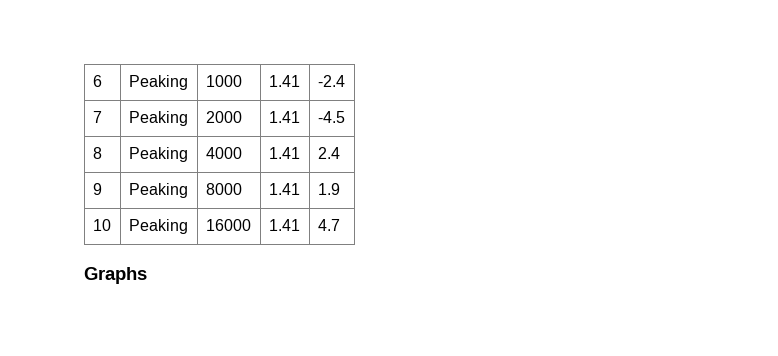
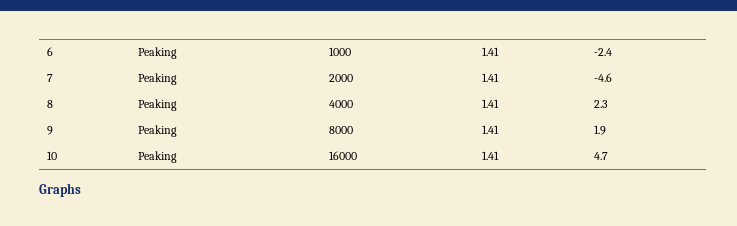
[317,111,345,123] -4.5 -> [593,73,612,82] -4.6
[317,147,340,159] 2.4 -> [593,100,608,108] 2.3

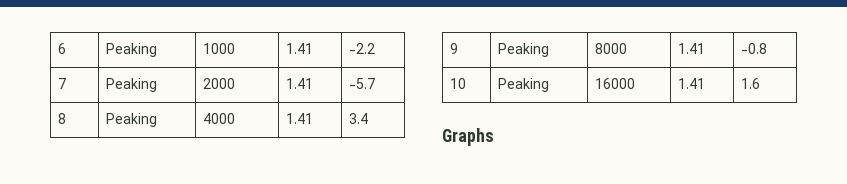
[593,48,612,56] -2.4 -> [349,43,376,54] -2.2
[593,73,612,82] -4.6 -> [349,78,376,89] -5.7
[593,100,608,108] 2.3 -> [349,113,369,124] 3.4
[593,125,606,135] 1.9 -> [741,43,768,54] -0.8
[593,152,608,160] 4.7 -> [741,78,761,89] 1.6

